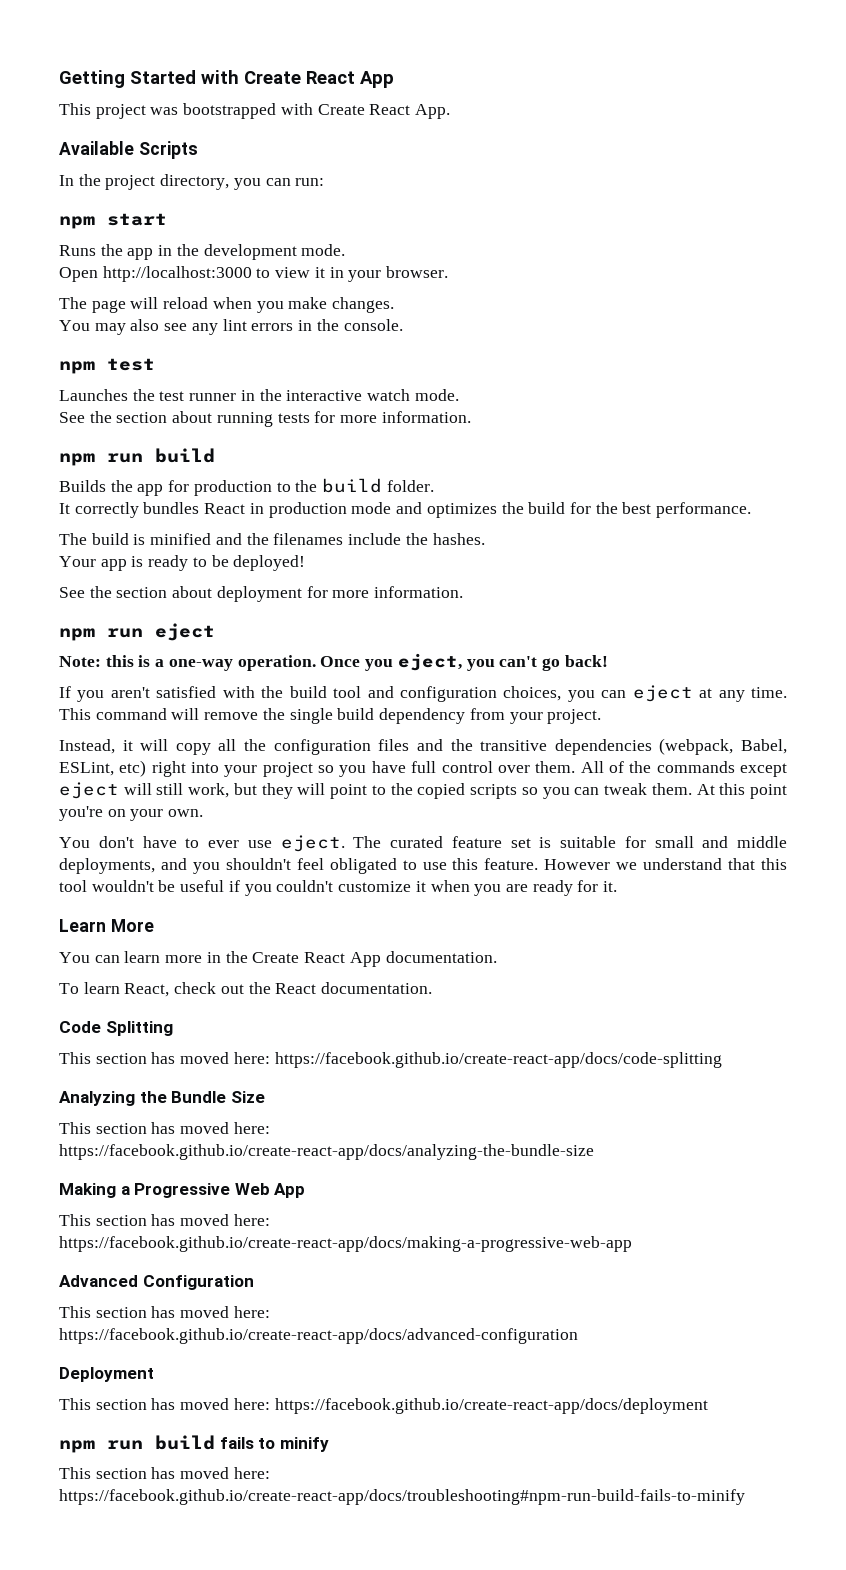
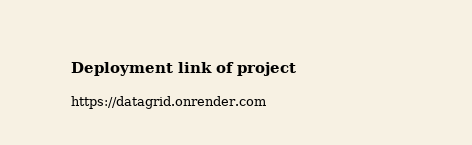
[59,70,394,88] [59,103,451,119] [59,141,198,159] [59,174,325,190] [59,213,167,229] [59,244,346,260] [59,266,449,282] [59,297,395,313] [59,319,403,335] [59,358,155,374] [59,389,459,401] [59,411,471,427] [59,448,215,466] [59,478,434,496] [59,502,752,518] [59,533,485,545] [59,555,306,571] [59,586,464,602] [59,623,215,641] [59,653,608,671] [59,685,787,702] [59,708,602,724] [59,738,788,755] [59,760,788,777] [59,782,787,799] [59,806,204,821] [59,835,787,852] [59,858,788,874] [59,880,618,896] [59,919,154,932] [59,951,497,967] [59,982,433,997] [59,1021,173,1036] [59,1052,722,1068] [59,1091,265,1106] [59,1122,270,1134] [59,1144,594,1160] [59,1183,306,1198] [59,1214,270,1226] [59,1236,632,1252] [59,1275,254,1290] [59,1306,270,1318] [59,1328,578,1344] [59,1367,154,1382] [59,1398,708,1414] [59,1435,329,1453] [59,1467,270,1479] [59,1489,745,1505] Getting Started with Create React App // This project was bootstrapped with Create React App. // Available Scripts // In the project directory, you can run: // npm start // Runs the app in the development mode. // Open http://localhost:3000 to view it in your browser. // The page will reload when you make changes. // You may also see any lint errors in the console. // npm test // Launches the test runner in the interactive watch mode. // See the section about running tests for more information. // npm run build // Builds the app for production to the build folder. // It correctly bundles React in production mode and optimizes the build for the best performance. // The build is minified and the filenames include the hashes. // Your app is ready to be deployed! // See the section about deployment for more information. // npm run eject // Note: this is a one-way operation. Once you eject, you can't go back! // If you aren't satisfied with the build tool and configuration choices, you can eject at any time. This command will remove the single build dependency from your project. // Instead, it will copy all the configuration files and the transitive dependencies (webpack, Babel, ESLint, etc) right into your project so you have full control over them. All of the commands except eject will still work, but they will point to the copied scripts so you can tweak them. At this point you're on your own. // You don't have to ever use eject. The curated feature set is suitable for small and middle deployments, and you shouldn't feel obligated to use this feature. However we understand that this tool wouldn't be useful if you couldn't customize it when you are ready for it. // Learn More // You can learn more in the Create React App documentation. // To learn React, check out the React documentation. // Code Splitting // This section has moved here: https://facebook.github.io/create-react-app/docs/code-splitting // Analyzing the Bundle Size // This section has moved here: https://facebook.github.io/create-react-app/docs/analyzing-the-bundle-size // Making a Progressive Web App // This section has moved here: https://facebook.github.io/create-react-app/docs/making-a-progressive-web-app // Advanced Configuration // This section has moved here: https://facebook.github.io/create-react-app/docs/advanced-configuration // Deployment // This section has moved here: https://facebook.github.io/create-react-app/docs/deployment // npm run build fails to minify // This section has moved here: https://facebook.github.io/create-react-app/docs/troubleshooting#npm-run-build-fails-to-minify -> [71,62,296,76] [71,96,266,109] Deployment link of project // https://datagrid.onrender.com

